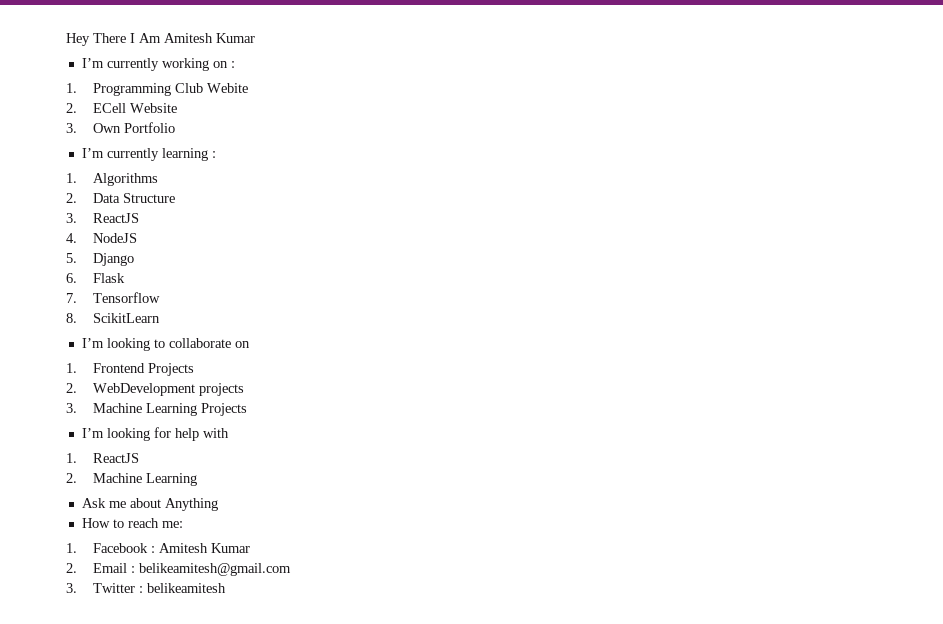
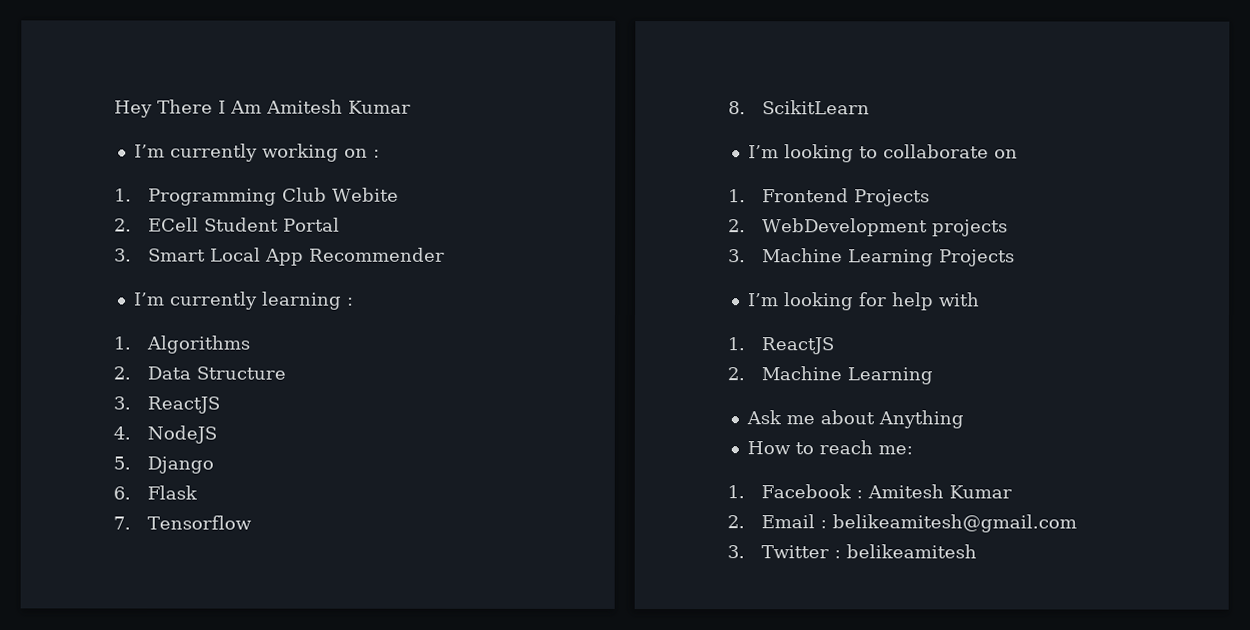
[130,103,178,113] [66,122,176,133] Website // 3. Own Portfolio -> [203,217,340,232] [114,247,445,266] Student Portal // 3. Smart Local App Recommender

